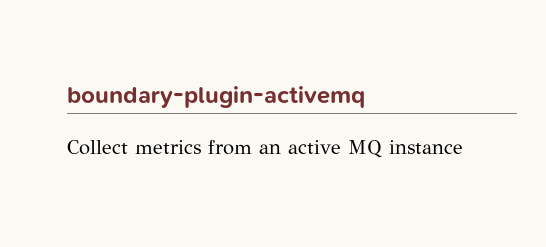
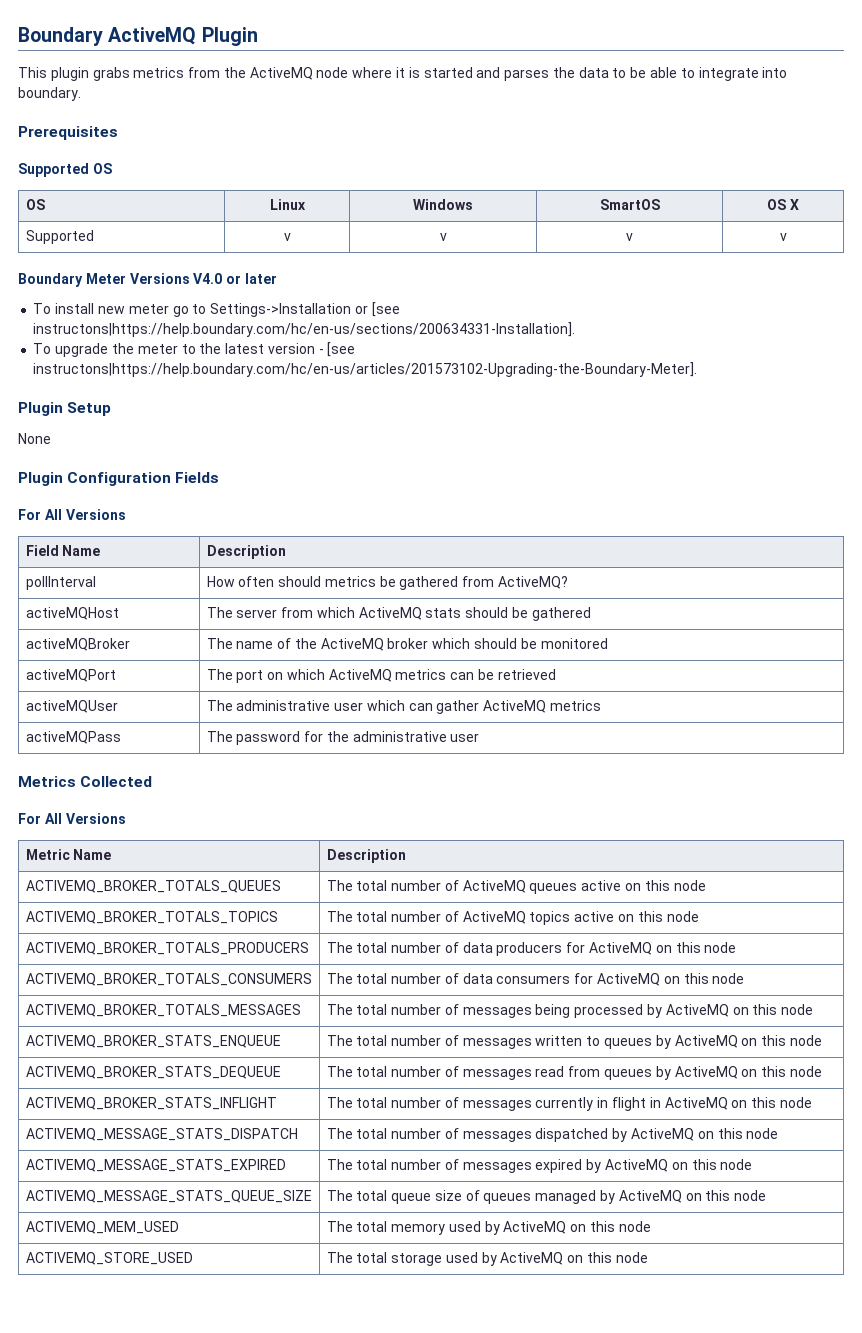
[67,86,365,108] [67,140,463,158] boundary-plugin-activemq // Collect metrics from an active MQ instance -> [18,27,258,46] [18,67,788,81] [18,87,81,101] [18,126,118,140] [18,163,112,177] [25,199,45,210] [269,199,306,210] [413,199,473,210] [599,199,660,210] [767,199,799,210] [25,230,94,244] [283,233,291,241] [439,233,447,241] [626,233,633,241] [779,233,787,241] [18,273,277,287] [33,302,400,317] [33,322,576,337] [33,342,356,357] [33,362,698,377] [18,402,112,416] [18,433,51,444] [18,472,220,486] [18,509,126,520] [25,545,101,556] [206,545,286,559] [25,576,96,590] [206,576,569,590] [25,607,119,620] [206,607,591,621] [25,638,130,651] [206,638,608,651] [25,669,116,682] [206,669,556,683] [25,700,118,713] [206,700,602,714] [25,731,121,744] [206,731,480,745] [18,776,153,787] [18,813,126,824] [25,849,112,860] [326,849,406,863] [25,880,281,893] [326,880,706,894] [25,911,278,924] [326,911,699,925] [25,942,309,955] [326,942,737,956] [25,973,312,986] [326,973,745,986] [25,1004,301,1017] [326,1004,814,1018] [25,1035,281,1048] [326,1035,822,1049] [25,1066,281,1079] [326,1066,822,1080] [25,1097,277,1110] [326,1097,812,1111] [25,1128,298,1141] [326,1128,779,1142] [25,1159,286,1172] [326,1159,753,1173] [25,1190,312,1203] [326,1190,767,1204] [25,1221,179,1234] [326,1221,651,1235] [25,1252,193,1265] [326,1252,648,1266] Boundary ActiveMQ Plugin // This plugin grabs metrics from the ActiveMQ node where it is started and parses the data to be able to integrate into boundary. // Prerequisites // Supported OS // OS | Linux | Windows | SmartOS | OS X // Supported | v | v | v | v // Boundary Meter Versions V4.0 or later // To install new meter go to Settings->Installation or [see instructons|https://help.boundary.com/hc/en-us/sections/200634331-Installation]. // To upgrade the meter to the latest version - [see instructons|https://help.boundary.com/hc/en-us/articles/201573102-Upgrading-the-Boundary-Meter]. // Plugin Setup // None // Plugin Configuration Fields // For All Versions // Field Name | Description // pollInterval | How often should metrics be gathered from ActiveMQ? // activeMQHost | The server from which ActiveMQ stats should be gathered // activeMQBroker | The name of the ActiveMQ broker which should be monitored // activeMQPort | The port on which ActiveMQ metrics can be retrieved // activeMQUser | The administrative user which can gather ActiveMQ metrics // activeMQPass | The password for the administrative user // Metrics Collected // For All Versions // Metric Name | Description // ACTIVEMQ_BROKER_TOTALS_QUEUES | The total number of ActiveMQ queues active on this node // ACTIVEMQ_BROKER_TOTALS_TOPICS | The total number of ActiveMQ topics active on this node // ACTIVEMQ_BROKER_TOTALS_PRODUCERS | The total number of data producers for ActiveMQ on this node // ACTIVEMQ_BROKER_TOTALS_CONSUMERS | The total number of data consumers for ActiveMQ on this node // ACTIVEMQ_BROKER_TOTALS_MESSAGES | The total number of messages being processed by ActiveMQ on this node // ACTIVEMQ_BROKER_STATS_ENQUEUE | The total number of messages written to queues by ActiveMQ on this node // ACTIVEMQ_BROKER_STATS_DEQUEUE | The total number of messages read from queues by ActiveMQ on this node // ACTIVEMQ_BROKER_STATS_INFLIGHT | The total number of messages currently in flight in ActiveMQ on this node // ACTIVEMQ_MESSAGE_STATS_DISPATCH | The total number of messages dispatched by ActiveMQ on this node // ACTIVEMQ_MESSAGE_STATS_EXPIRED | The total number of messages expired by ActiveMQ on this node // ACTIVEMQ_MESSAGE_STATS_QUEUE_SIZE | The total queue size of queues managed by ActiveMQ on this node // ACTIVEMQ_MEM_USED | The total memory used by ActiveMQ on this node // ACTIVEMQ_STORE_USED | The total storage used by ActiveMQ on this node

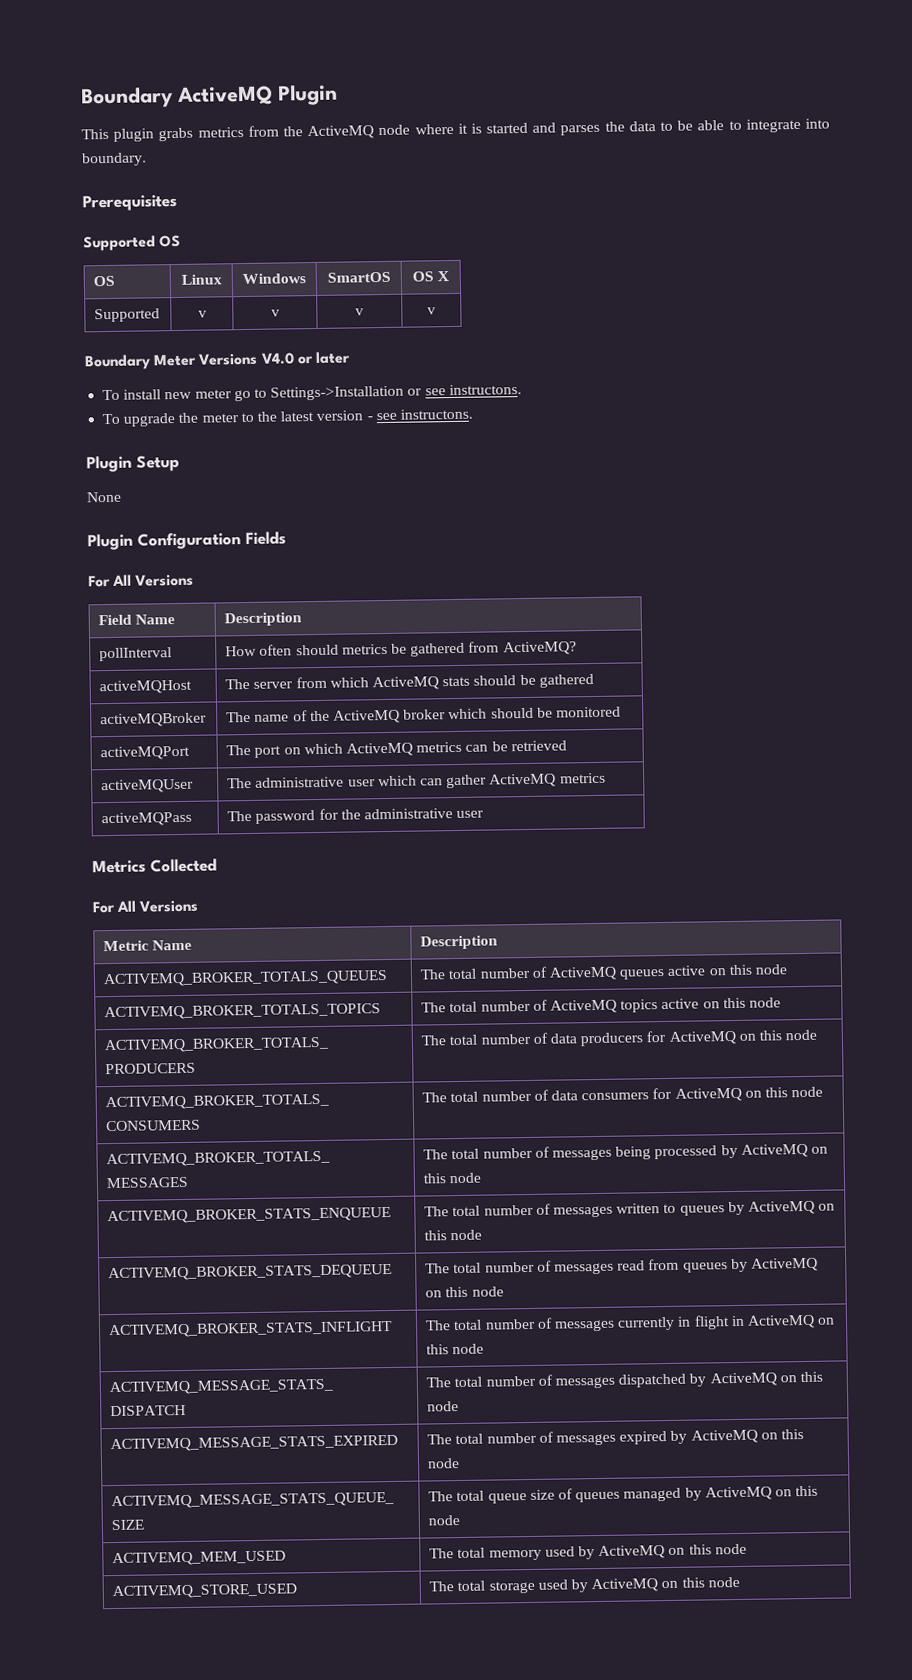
[371,302,400,317] [33,322,576,337] [see instructons|https://help.boundary.com/hc/en-us/sections/200634331-Installation]. -> [424,384,522,396] see instructons.
[327,342,356,357] [33,362,698,377] [see instructons|https://help.boundary.com/hc/en-us/articles/201573102-Upgrading-the-Boundary-Meter]. -> [375,408,473,421] see instructons.

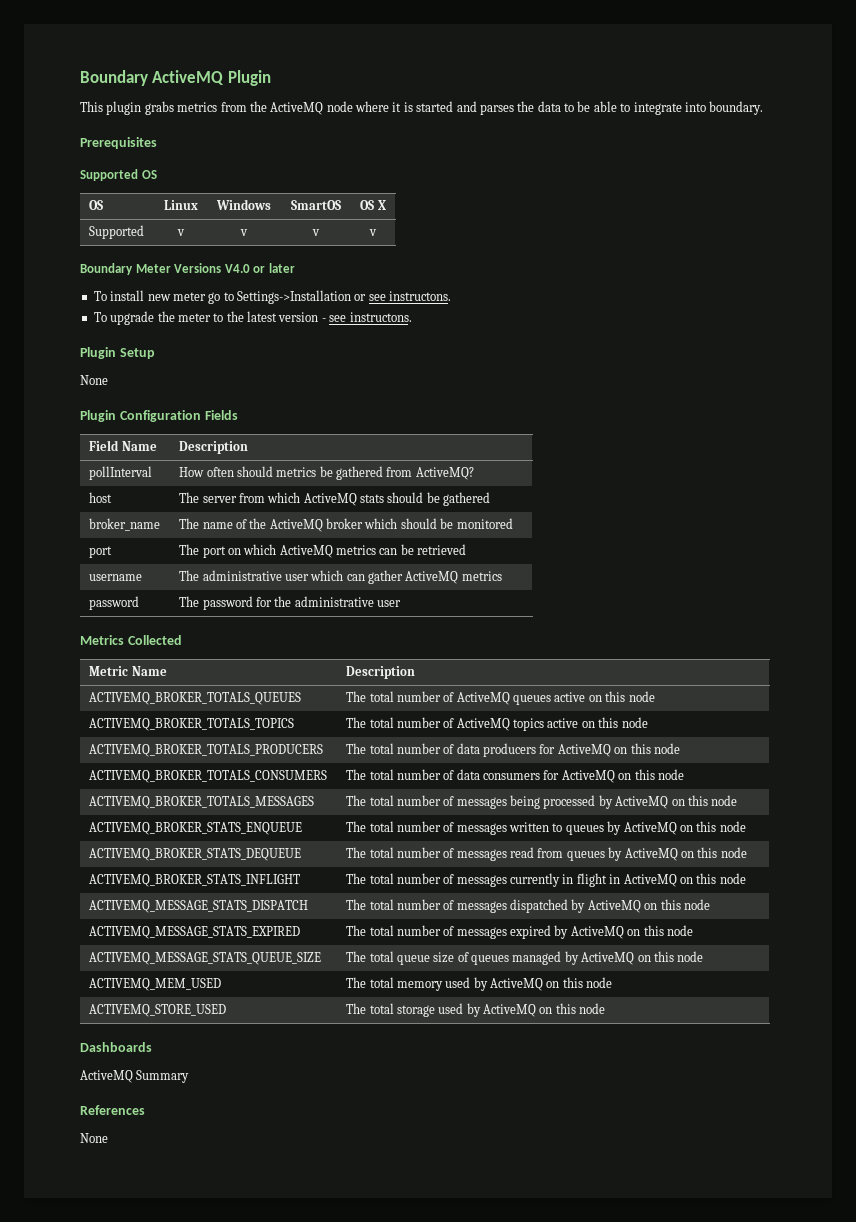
[88,573,195,588] // For All Versions -> (238, 415) none
[99,679,193,695] activeMQHost -> [89,492,113,503] host
[100,712,208,728] activeMQBroker -> [89,518,161,531] broker_name
[100,745,191,761] activeMQPort -> [89,546,113,558] port
[101,778,195,794] activeMQUser -> [89,574,143,581] username
[101,811,193,827] activeMQPass -> [89,596,140,610] password
[92,899,200,914] // For All Versions -> (182, 640) none
(740, 1582) none -> [80,1042,152,1052] [80,1070,190,1083] [80,1105,145,1115] [80,1133,108,1143] // Dashboards // ActiveMQ Summary // References // None

